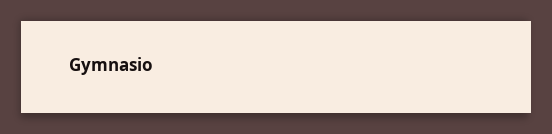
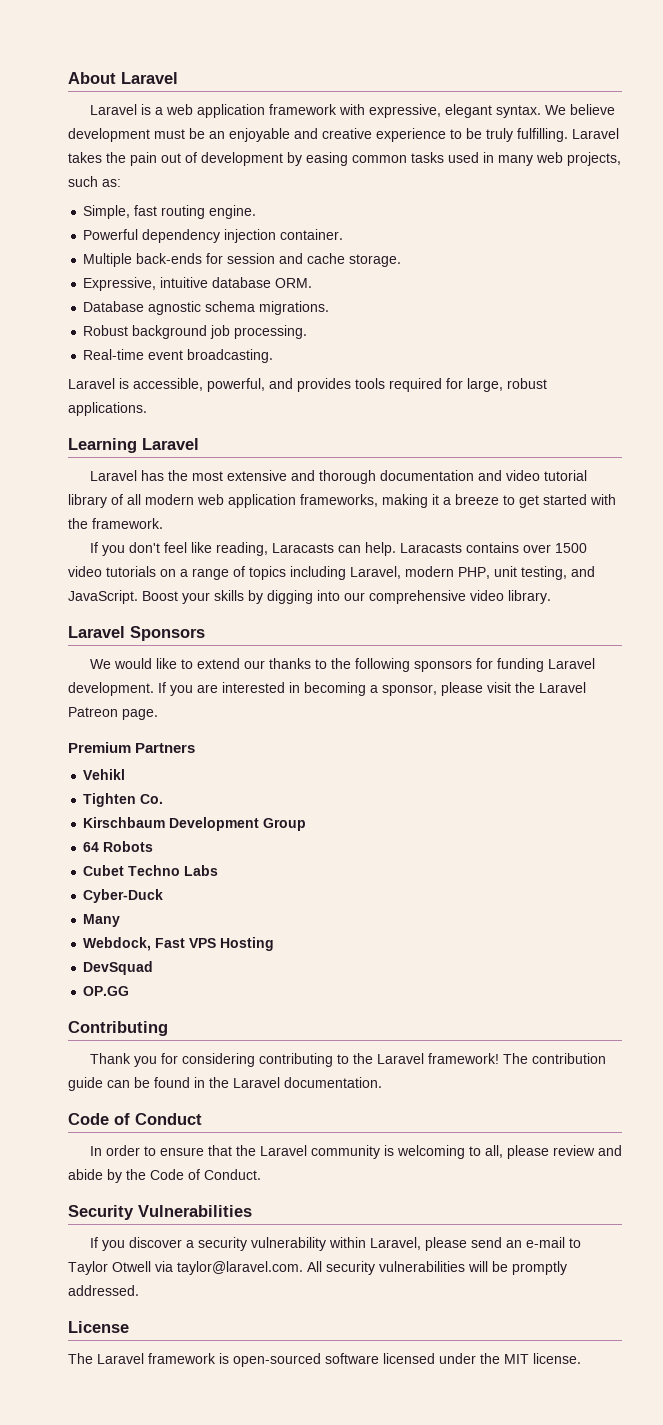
[69,57,153,75] Gymnasio -> [68,72,178,84] [89,104,615,118] [68,128,619,142] [68,152,621,166] [68,176,121,187] [83,205,257,219] [83,229,344,243] [83,253,402,267] [83,277,313,291] [83,301,330,315] [83,325,308,339] [83,349,274,363] [68,378,547,392] [68,402,147,416] [68,438,199,453] [89,470,587,484] [68,494,616,508] [68,518,163,529] [89,542,587,556] [68,566,595,580] [68,590,551,604] [68,626,205,641] [89,658,595,672] [68,682,586,696] [68,707,158,720] [68,742,196,753] [83,769,126,780] [83,793,164,807] [83,817,307,831] [83,841,154,852] [83,865,219,876] [83,889,164,903] [83,914,121,927] [83,937,275,951] [83,961,154,975] [83,986,130,996] [68,1021,168,1036] [89,1053,606,1067] [68,1077,382,1091] [68,1113,202,1125] [89,1145,622,1159] [68,1169,261,1183] [68,1205,252,1220] [89,1237,581,1251] [68,1261,567,1275] [68,1285,139,1296] [68,1321,129,1333] [68,1353,581,1367] About Laravel // Laravel is a web application framework with expressive, elegant syntax. We believe development must be an enjoyable and creative experience to be truly fulfilling. Laravel takes the pain out of development by easing common tasks used in many web projects, such as: // Simple, fast routing engine. // Powerful dependency injection container. // Multiple back-ends for session and cache storage. // Expressive, intuitive database ORM. // Database agnostic schema migrations. // Robust background job processing. // Real-time event broadcasting. // Laravel is accessible, powerful, and provides tools required for large, robust applications. // Learning Laravel // Laravel has the most extensive and thorough documentation and video tutorial library of all modern web application frameworks, making it a breeze to get started with the framework. // If you don't feel like reading, Laracasts can help. Laracasts contains over 1500 video tutorials on a range of topics including Laravel, modern PHP, unit testing, and JavaScript. Boost your skills by digging into our comprehensive video library. // Laravel Sponsors // We would like to extend our thanks to the following sponsors for funding Laravel development. If you are interested in becoming a sponsor, please visit the Laravel Patreon page. // Premium Partners // Vehikl // Tighten Co. // Kirschbaum Development Group // 64 Robots // Cubet Techno Labs // Cyber-Duck // Many // Webdock, Fast VPS Hosting // DevSquad // OP.GG // Contributing // Thank you for considering contributing to the Laravel framework! The contribution guide can be found in the Laravel documentation. // Code of Conduct // In order to ensure that the Laravel community is welcoming to all, please review and abide by the Code of Conduct. // Security Vulnerabilities // If you discover a security vulnerability within Laravel, please send an e-mail to Taylor Otwell via taylor@laravel.com. All security vulnerabilities will be promptly addressed. // License // The Laravel framework is open-sourced software licensed under the MIT license.

